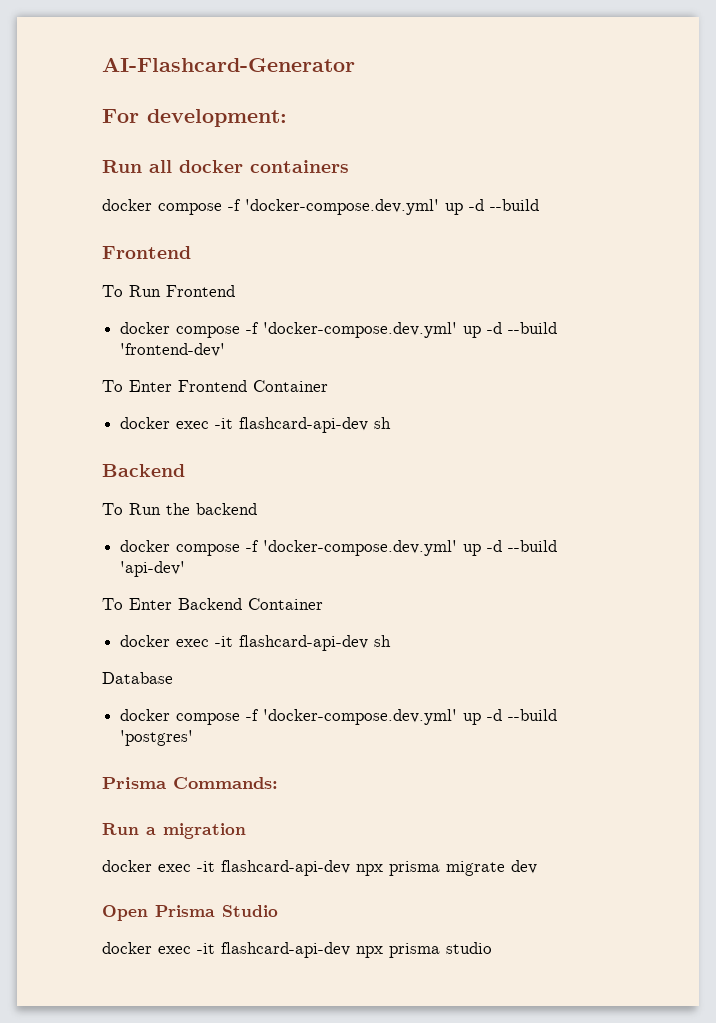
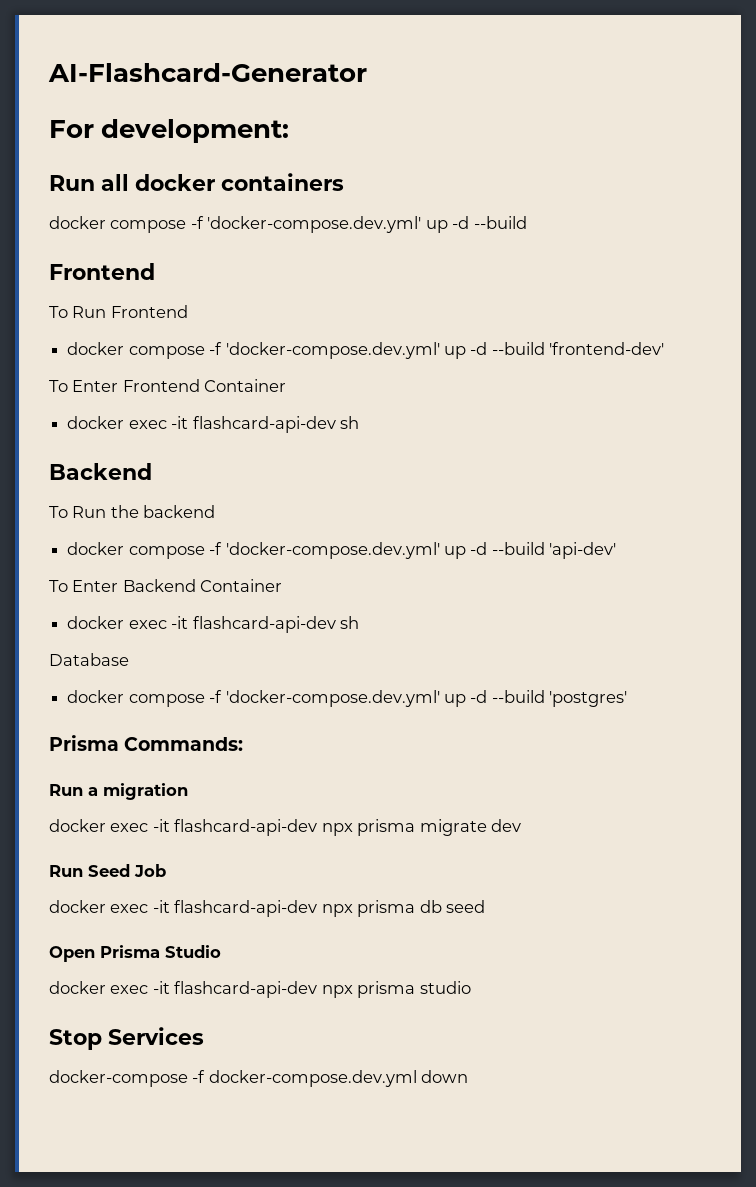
(537, 867) none -> [49,864,166,877] [49,900,486,917] // Run Seed Job // docker exec -it flashcard-api-dev npx prisma db seed
(492, 948) none -> [49,1027,204,1050] [49,1070,469,1087] // Stop Services // docker-compose -f docker-compose.dev.yml down

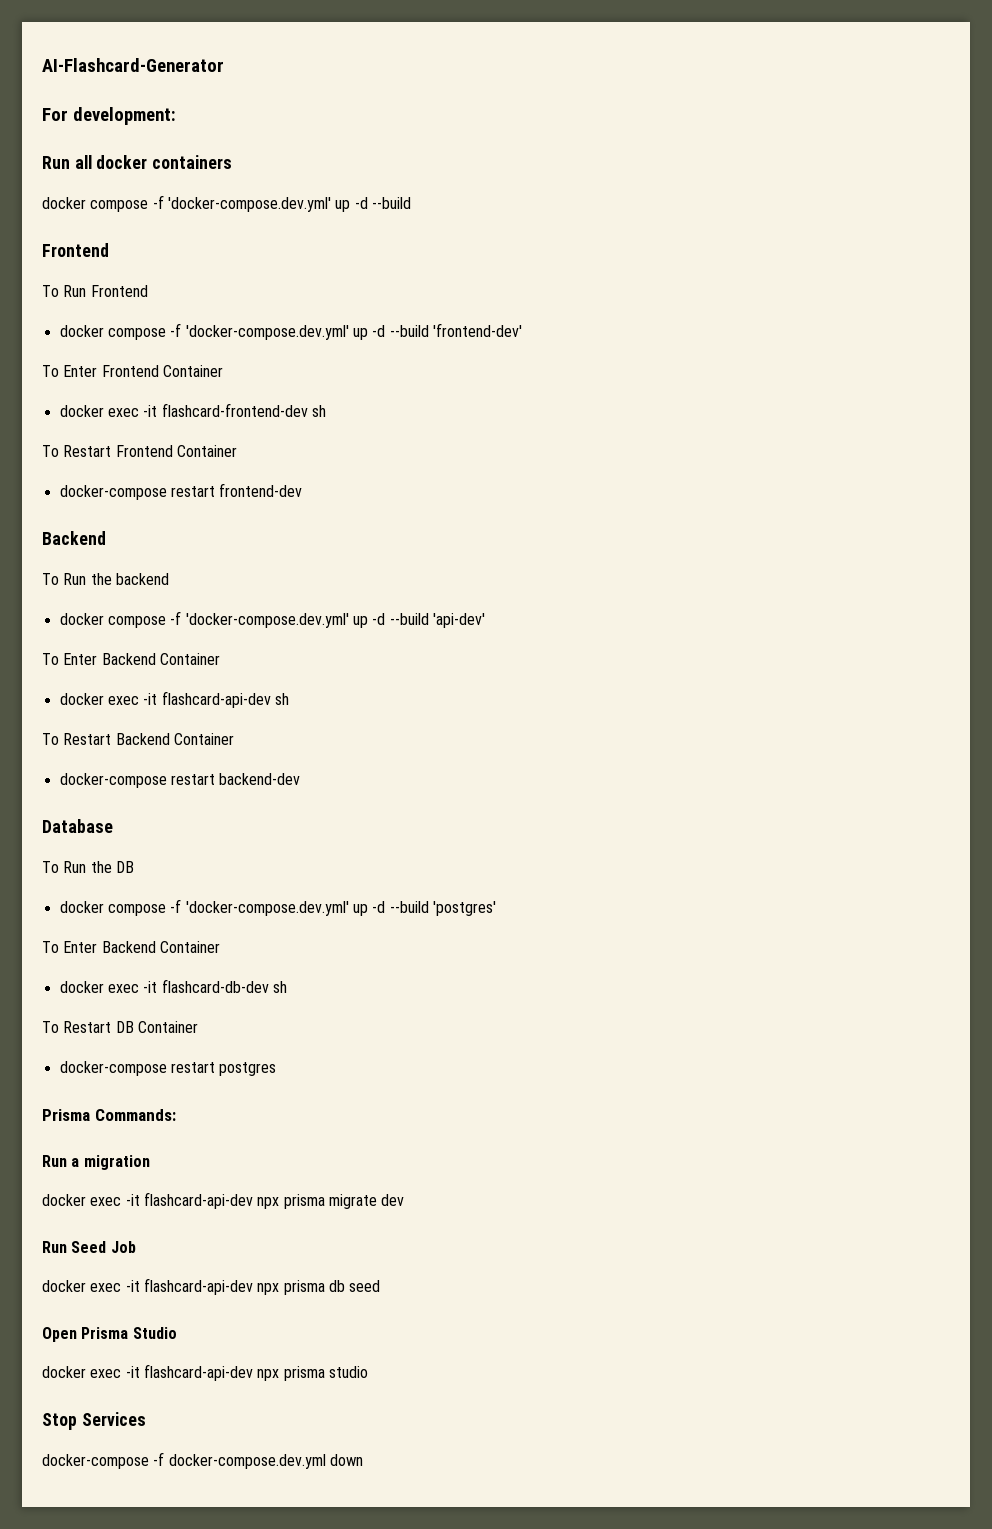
[192,416,359,433] flashcard-api-dev sh -> [161,403,326,417] [42,445,237,457] [59,483,303,500] flashcard-frontend-dev sh // To Restart Frontend Container // docker-compose restart frontend-dev
[49,653,129,666] Database -> [42,733,234,745] [59,773,301,788] [42,819,113,833] [42,861,134,873] To Restart Backend Container // docker-compose restart backend-dev // Database // To Run the DB
(628, 699) none -> [42,941,220,953] [59,979,287,993] [42,1021,198,1033] [59,1061,277,1076] // To Enter Backend Container // docker exec -it flashcard-db-dev sh // To Restart DB Container // docker-compose restart postgres

